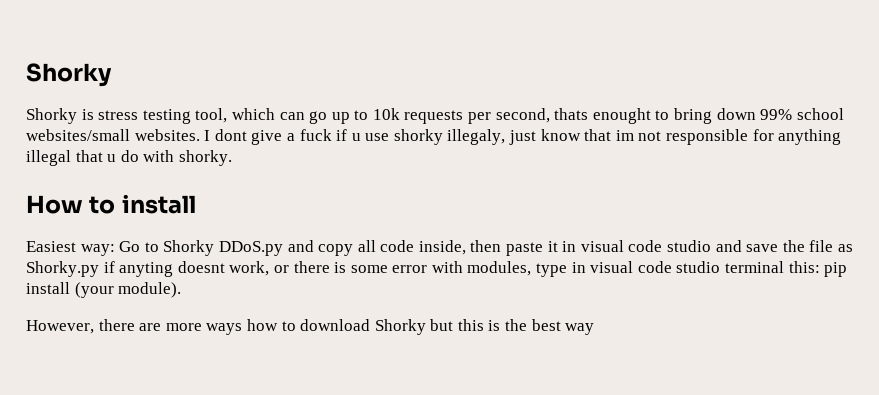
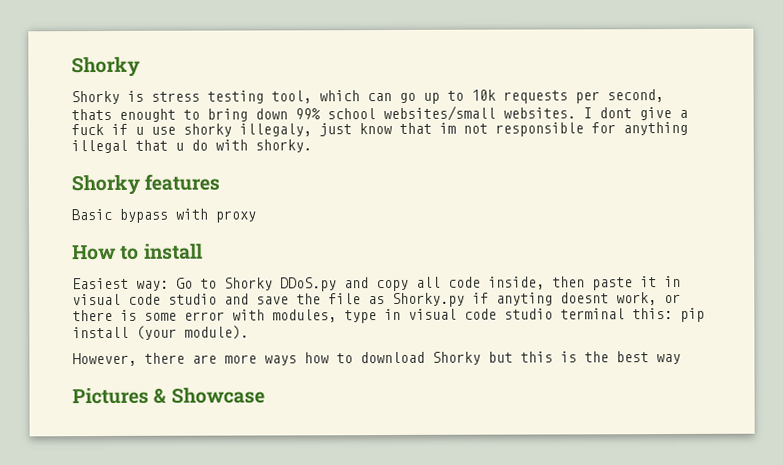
(232, 158) none -> [71,173,221,196] [71,208,256,223] // Shorky features // Basic bypass with proxy
(595, 329) none -> [72,387,265,405] // Pictures & Showcase

